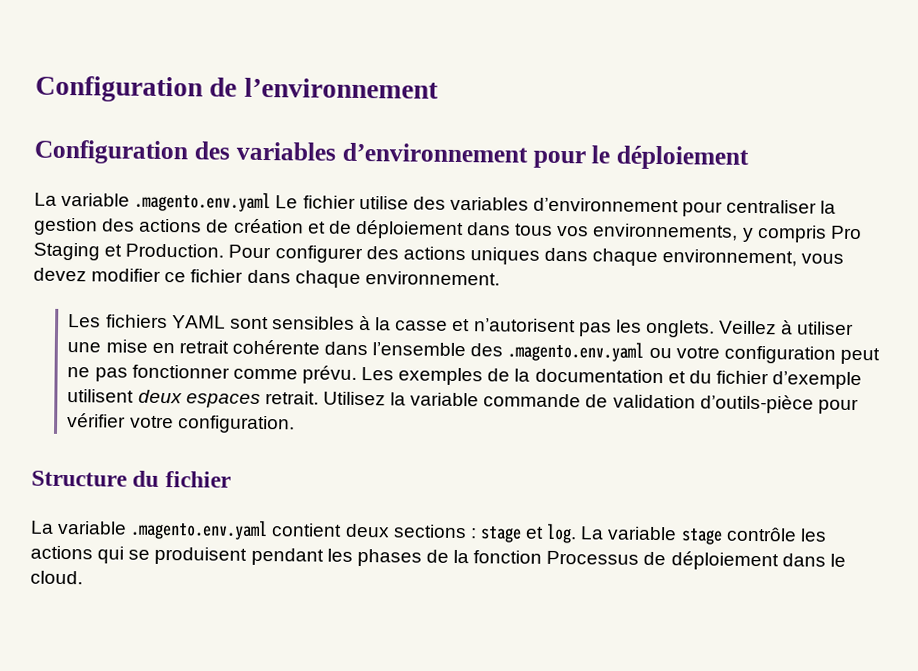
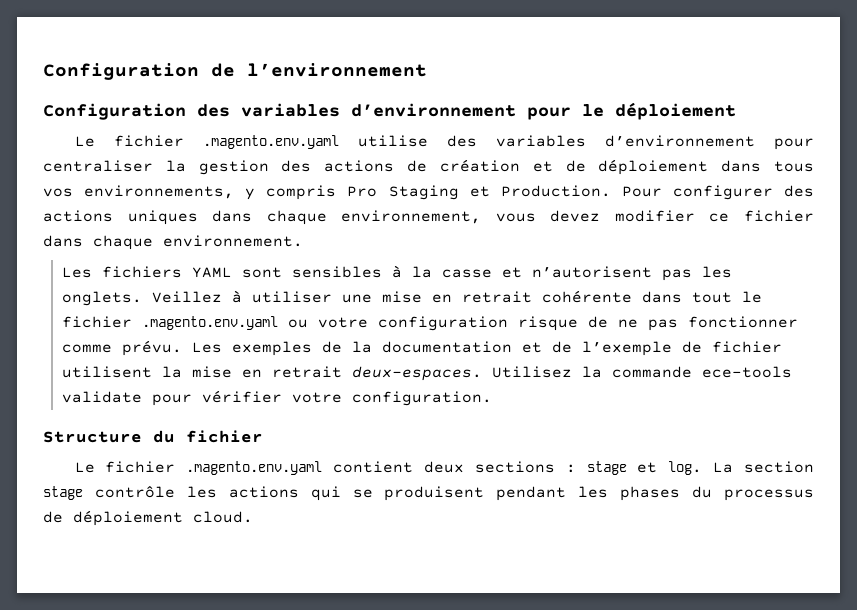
[34,191,356,213] La variable .magento.env.yaml Le fichier -> [74,135,339,149] Le fichier .magento.env.yaml
[372,342,504,357] l’ensemble des -> [691,291,762,303] [61,316,132,328] tout le fichier
[839,347,880,365] peut -> [517,316,608,331] risque de
[688,370,863,390] [67,389,814,414] du fichier d’exemple utilisent deux espaces retrait. Utilisez la variable commande de validation d’outils-pièce -> [551,341,782,356] [61,366,792,381] [61,391,142,403] de l’exemple de fichier utilisent la mise en retrait deux-espaces. Utilisez la commande ece-tools validate
[30,520,128,535] La variable -> [74,461,176,473] Le fichier
[607,526,678,541] variable -> [744,461,815,473] section
[425,549,846,571] de la fonction Processus de déploiement dans le -> [692,486,814,501] [43,510,183,526] du processus de déploiement

